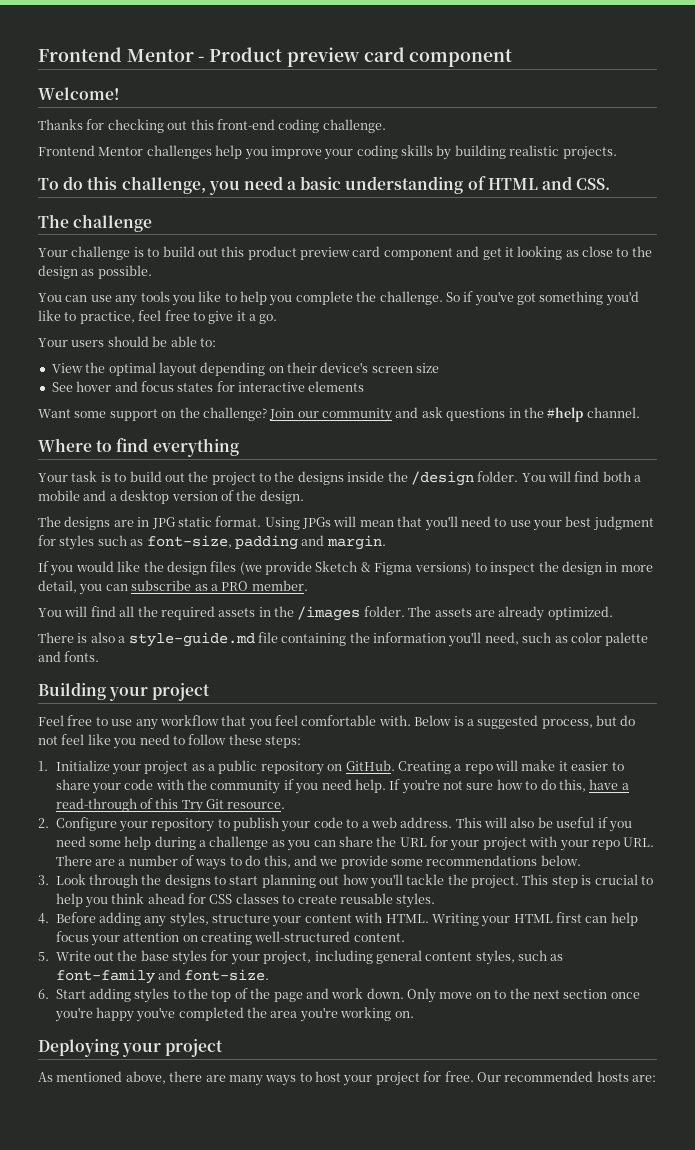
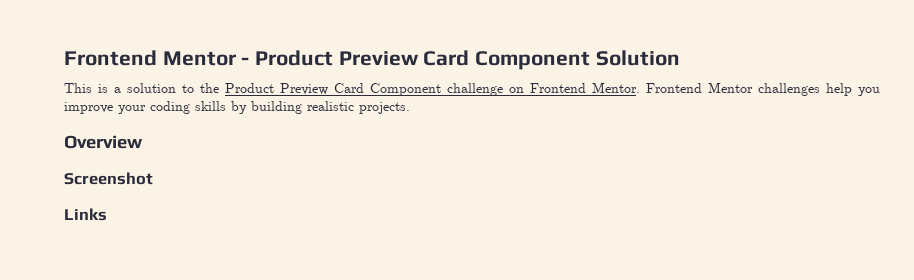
[286,47,513,67] [38,87,120,100] [38,119,386,133] preview card component // Welcome! // Thanks for checking out this front-end coding challenge. // -> [338,50,680,70] [64,82,640,96] Preview Card Component Solution // This is a solution to the Product Preview Card Component challenge on Frontend Mentor.
[38,176,611,195] [38,214,153,232] [38,246,652,260] [38,265,152,279] [38,291,639,306] [38,310,278,324] [38,336,216,347] [51,362,440,377] [51,381,365,392] [38,407,640,422] [38,438,239,457] [38,471,642,486] [38,490,304,504] [38,516,654,531] [38,535,386,550] [38,561,653,576] [38,580,308,595] [38,606,613,621] [38,632,649,647] [38,651,100,662] [38,682,211,701] [38,715,636,730] [38,734,301,749] [38,760,624,775] [55,779,629,794] [55,798,286,813] [38,817,632,832] [55,836,655,851] [55,855,581,870] [38,874,653,889] [55,893,436,908] [38,912,638,927] [55,931,405,946] [38,950,564,965] [55,969,270,984] [38,988,640,1003] [54,1007,414,1022] [38,1039,224,1057] [38,1071,656,1086] To do this challenge, you need a basic understanding of HTML and CSS. // The challenge // Your challenge is to build out this product preview card component and get it looking as close to the design as possible. // You can use any tools you like to help you complete the challenge. So if you've got something you'd like to practice, feel free to give it a go. // Your users should be able to: // View the optimal layout depending on their device's screen size // See hover and focus states for interactive elements // Want some support on the challenge? Join our community and ask questions in the #help channel. // Where to find everything // Your task is to build out the project to the designs inside the /design folder. You will find both a mobile and a desktop version of the design. // The designs are in JPG static format. Using JPGs will mean that you'll need to use your best judgment for styles such as font-size, padding and margin. // If you would like the design files (we provide Sketch & Figma versions) to inspect the design in more detail, you can subscribe as a PRO member. // You will find all the required assets in the /images folder. The assets are already optimized. // There is also a style-guide.md file containing the information you'll need, such as color palette and fonts. // Building your project // Feel free to use any workflow that you feel comfortable with. Below is a suggested process, but do not feel like you need to follow these steps: // 1. Initialize your project as a public repository on GitHub. Creating a repo will make it easier to share your code with the community if you need help. If you're not sure how to do this, have a read-through of this Try Git resource. // 2. Configure your repository to publish your code to a web address. This will also be useful if you need some help during a challenge as you can share the URL for your project with your repo URL. There are a number of ways to do this, and we provide some recommendations below. // 3. Look through the designs to start planning out how you'll tackle the project. This step is crucial to help you think ahead for CSS classes to create reusable styles. // 4. Before adding any styles, structure your content with HTML. Writing your HTML first can help focus your attention on creating well-structured content. // 5. Write out the base styles for your project, including general content styles, such as font-family and font-size. // 6. Start adding styles to the top of the page and work down. Only move on to the next section once you're happy you've completed the area you're working on. // Deploying your project // As mentioned above, there are many ways to host your project for free. Our recommended hosts are: -> [64,135,143,149] [64,172,153,185] [64,208,107,221] Overview // Screenshot // Links

